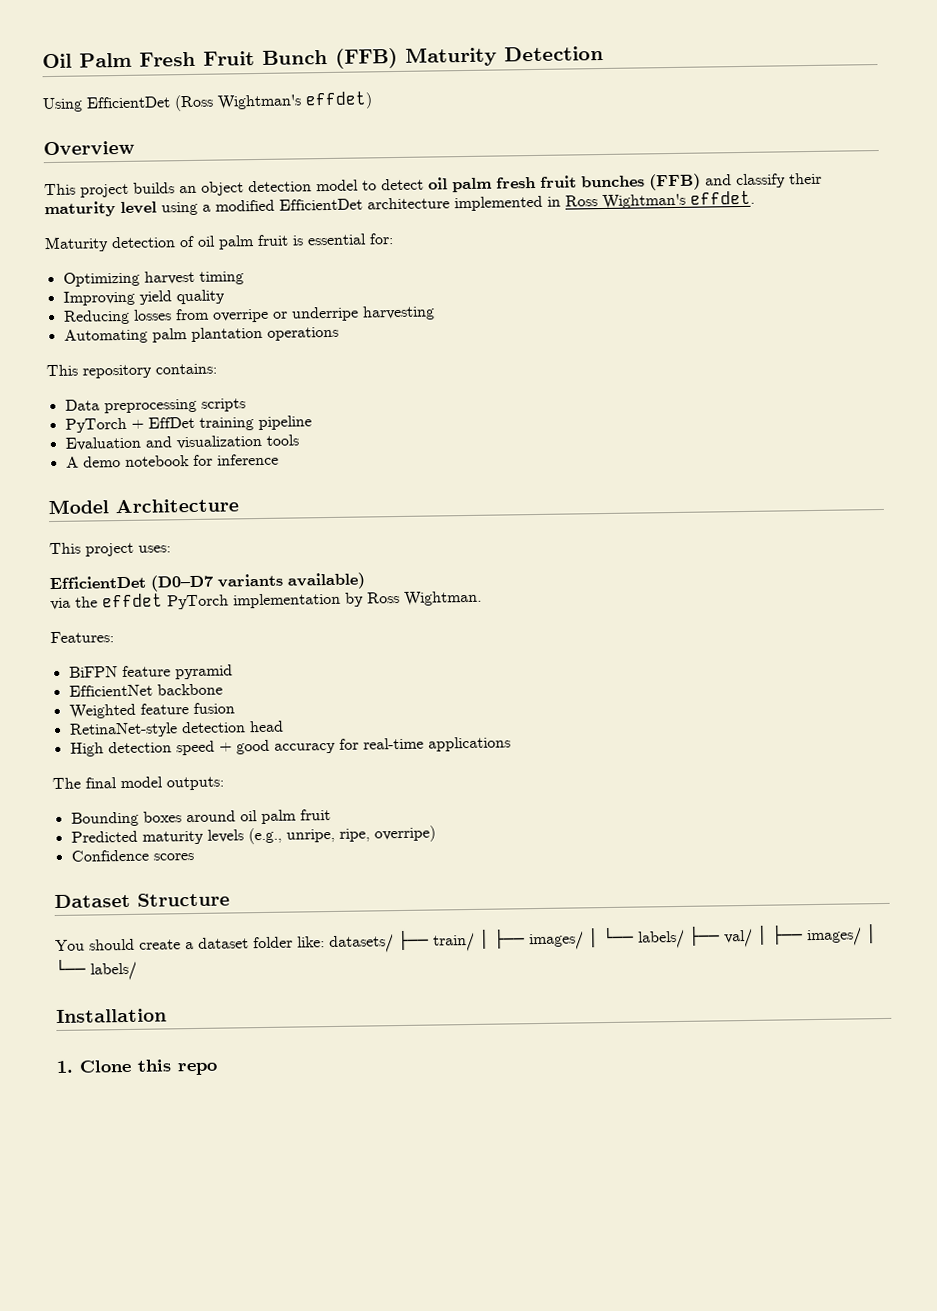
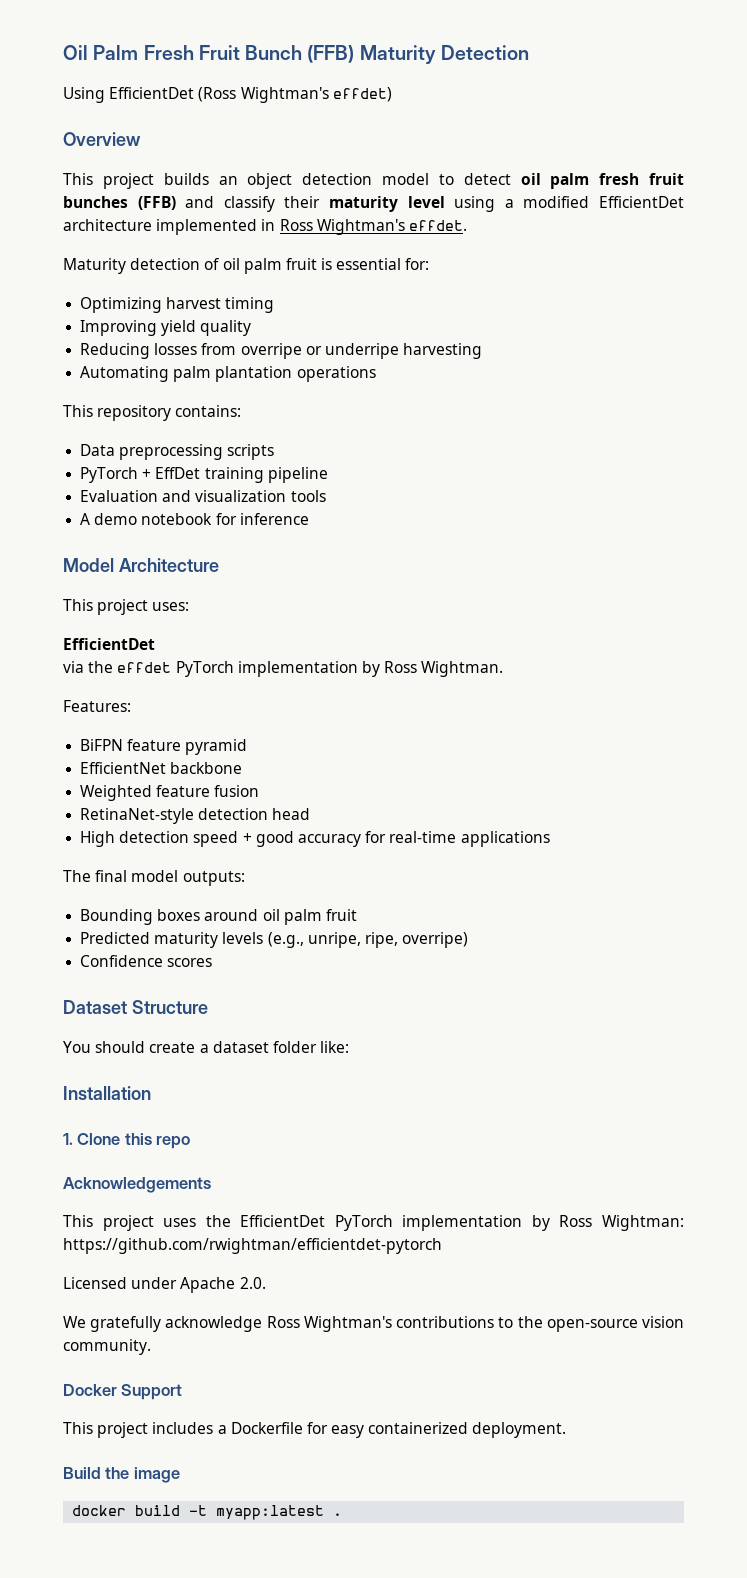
[150,572,366,592] (D0–D7 variants available) -> (155, 644) none
[329,923,877,954] [55,958,137,981] datasets/ ├── train/ │ ├── images/ │ └── labels/ ├── val/ │ ├── images/ │ └── labels/ -> (350, 1047) none
(218, 1069) none -> [63,1177,211,1193] [63,1215,684,1231] [63,1238,442,1254] [63,1277,266,1293] [63,1316,684,1332] [63,1339,151,1355] [63,1384,183,1400] [63,1422,567,1438] [63,1467,180,1483] [72,1505,343,1520] // Acknowledgements // This project uses the EfficientDet PyTorch implementation by Ross Wightman: https://github.com/rwightman/efficientdet-pytorch // Licensed under Apache 2.0. // We gratefully acknowledge Ross Wightman's contributions to the open-source vision community. // Docker Support // This project includes a Dockerfile for easy containerized deployment. // Build the image // docker build -t myapp:latest .

